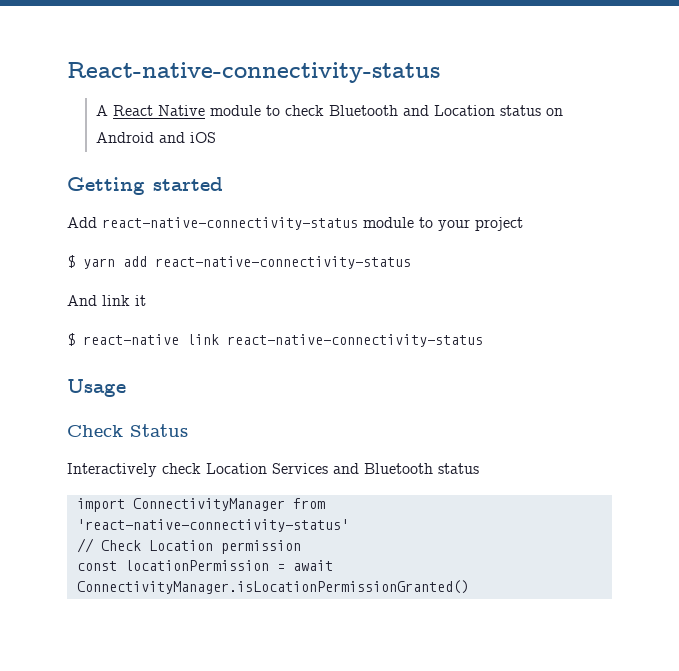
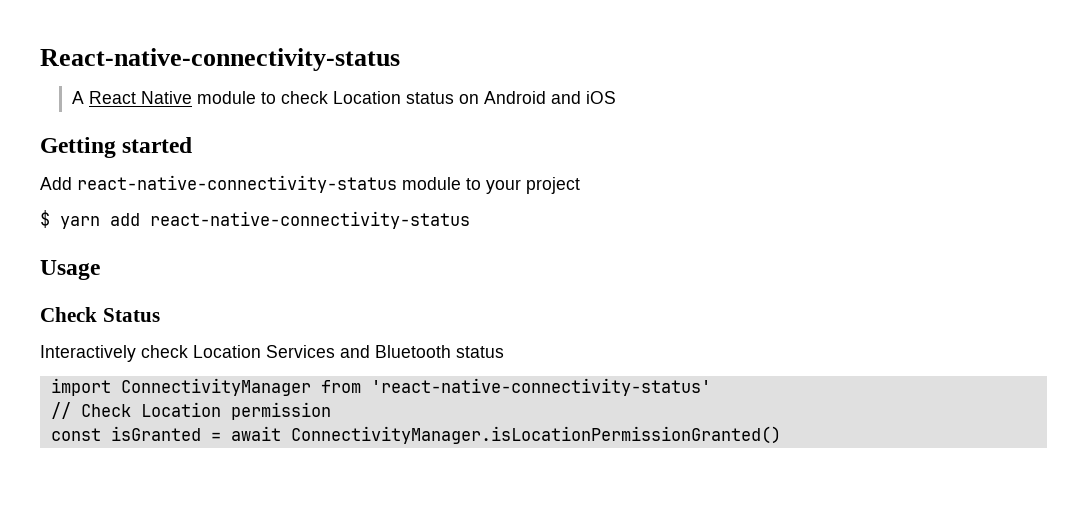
[329,105,430,116] Bluetooth and -> (328, 97) none
[67,295,146,306] [67,333,483,347] // And link it // $ react-native link react-native-connectivity-status -> (470, 220) none
[124,560,269,571] locationPermission -> [110,426,201,441] isGranted

